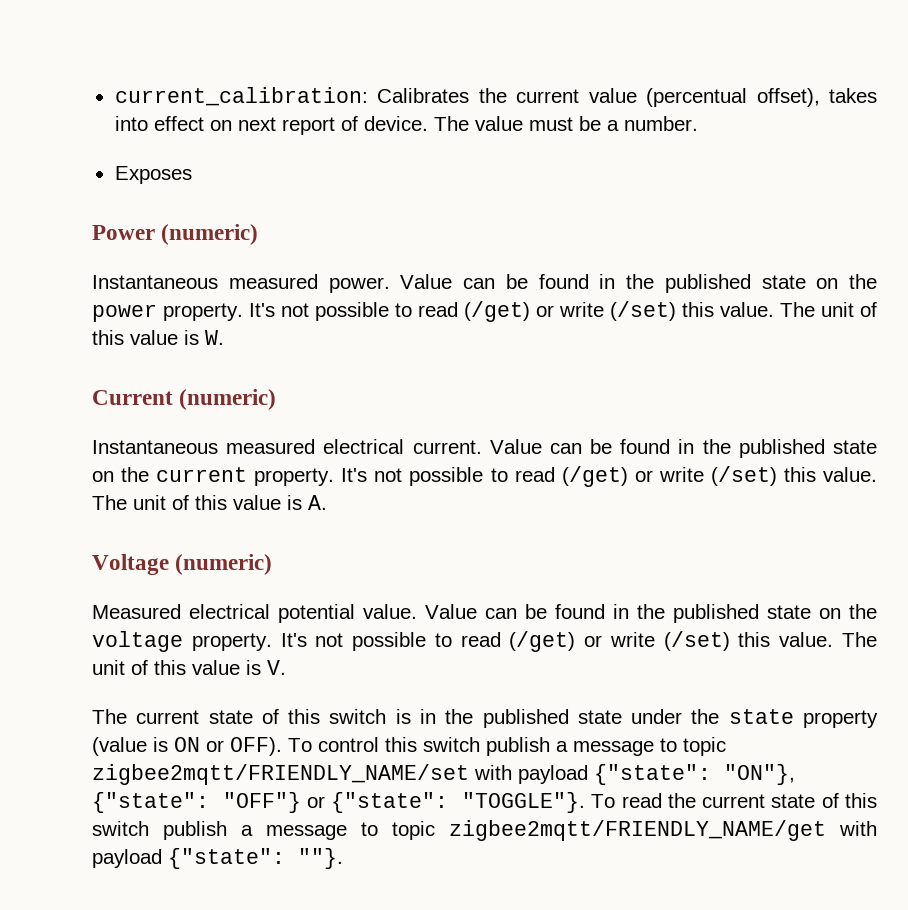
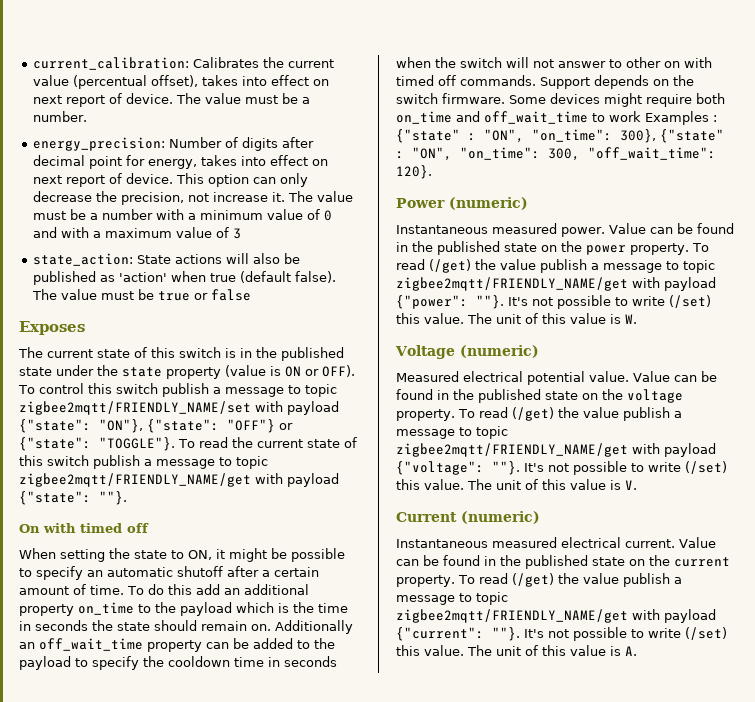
[114,166,192,184] [92,224,259,245] [92,274,877,293] [92,301,877,322] [92,330,224,345] [92,389,277,410] [92,439,877,458] [92,466,877,487] [92,495,327,510] [92,554,273,575] [92,604,877,623] [92,631,877,652] [92,660,286,675] Exposes // Power (numeric) // Instantaneous measured power. Value can be found in the published state on the power property. It's not possible to read (/get) or write (/set) this value. The unit of this value is W. // Current (numeric) // Instantaneous measured electrical current. Value can be found in the published state on the current property. It's not possible to read (/get) or write (/set) this value. The unit of this value is A. // Voltage (numeric) // Measured electrical potential value. Value can be found in the published state on the voltage property. It's not possible to read (/get) or write (/set) this value. The unit of this value is V. -> [33,137,315,151] [33,155,329,169] [33,173,309,187] [33,191,354,205] [33,209,333,221] [33,227,242,239] [33,253,301,266] [33,271,337,285] [32,289,252,301] [19,321,85,335] energy_precision: Number of digits after decimal point for energy, takes into effect on next report of device. This option can only decrease the precision, not increase it. The value must be a number with a minimum value of 0 and with a maximum value of 3 // state_action: State actions will also be published as 'action' when true (default false). The value must be true or false // Exposes
(343, 858) none -> [19,523,149,533] [19,548,345,562] [19,566,319,580] [19,584,309,595] [19,602,348,616] [19,620,353,634] [19,638,335,652] [19,656,337,670] [396,57,712,68] [396,75,694,89] [396,93,725,107] [396,111,717,125] [396,129,724,143] [396,147,716,161] [396,165,432,179] [396,197,528,210] [396,223,734,237] [396,241,709,255] [396,259,715,273] [396,277,716,291] [396,295,711,309] [396,313,637,324] [395,345,539,359] [396,371,717,385] [396,389,683,403] [396,407,682,421] [396,426,508,439] [396,443,716,457] [396,461,727,475] [396,479,637,490] [396,511,540,524] [396,537,716,548] [396,555,730,569] [396,573,682,587] [396,592,508,605] [396,609,716,623] [396,627,727,641] [396,645,637,656] // On with timed off // When setting the state to ON, it might be possible to specify an automatic shutoff after a certain amount of time. To do this add an additional property on_time to the payload which is the time in seconds the state should remain on. Additionally an off_wait_time property can be added to the payload to specify the cooldown time in seconds when the switch will not answer to other on with timed off commands. Support depends on the switch firmware. Some devices might require both on_time and off_wait_time to work Examples : {"state" : "ON", "on_time": 300}, {"state" : "ON", "on_time": 300, "off_wait_time": 120}. // Power (numeric) // Instantaneous measured power. Value can be found in the published state on the power property. To read (/get) the value publish a message to topic zigbee2mqtt/FRIENDLY_NAME/get with payload {"power": ""}. It's not possible to write (/set) this value. The unit of this value is W. // Voltage (numeric) // Measured electrical potential value. Value can be found in the published state on the voltage property. To read (/get) the value publish a message to topic zigbee2mqtt/FRIENDLY_NAME/get with payload {"voltage": ""}. It's not possible to write (/set) this value. The unit of this value is V. // Current (numeric) // Instantaneous measured electrical current. Value can be found in the published state on the current property. To read (/get) the value publish a message to topic zigbee2mqtt/FRIENDLY_NAME/get with payload {"current": ""}. It's not possible to write (/set) this value. The unit of this value is A.

